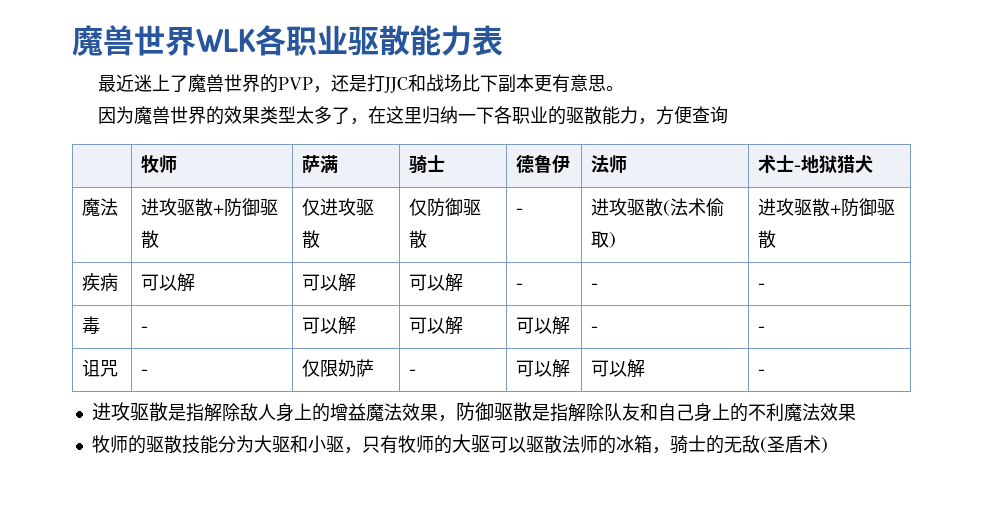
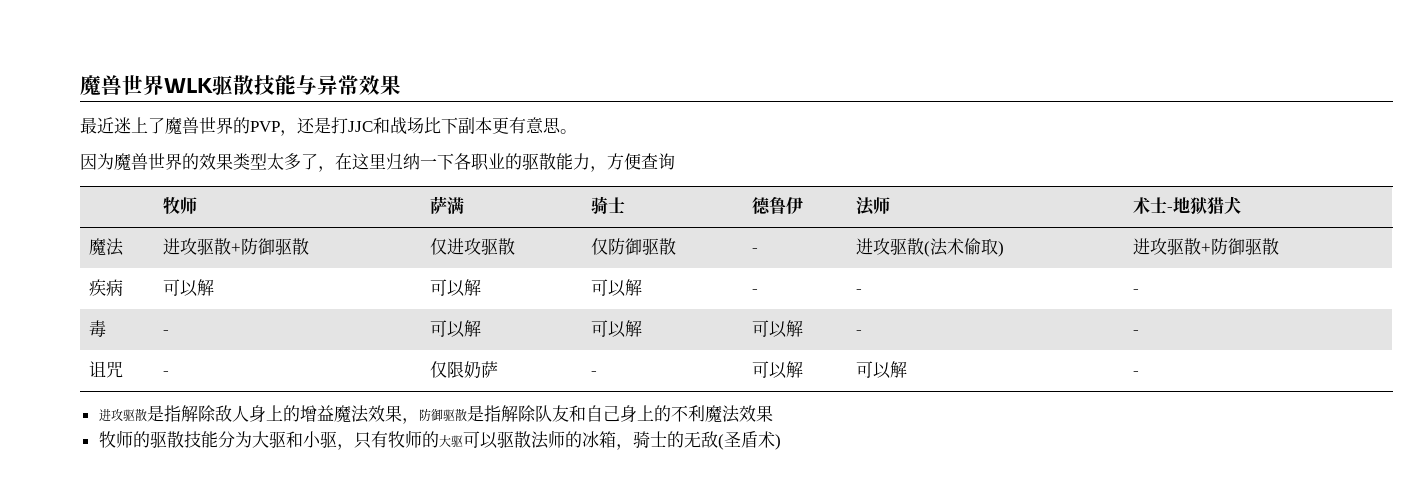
[255,25,503,56] 各职业驱散能力表 -> [212,75,401,95] 驱散技能与异常效果

